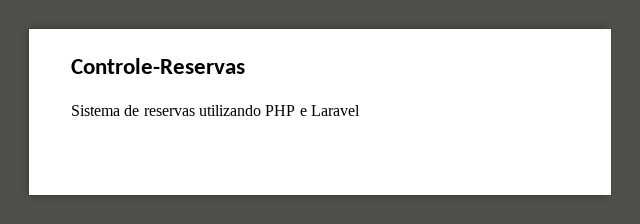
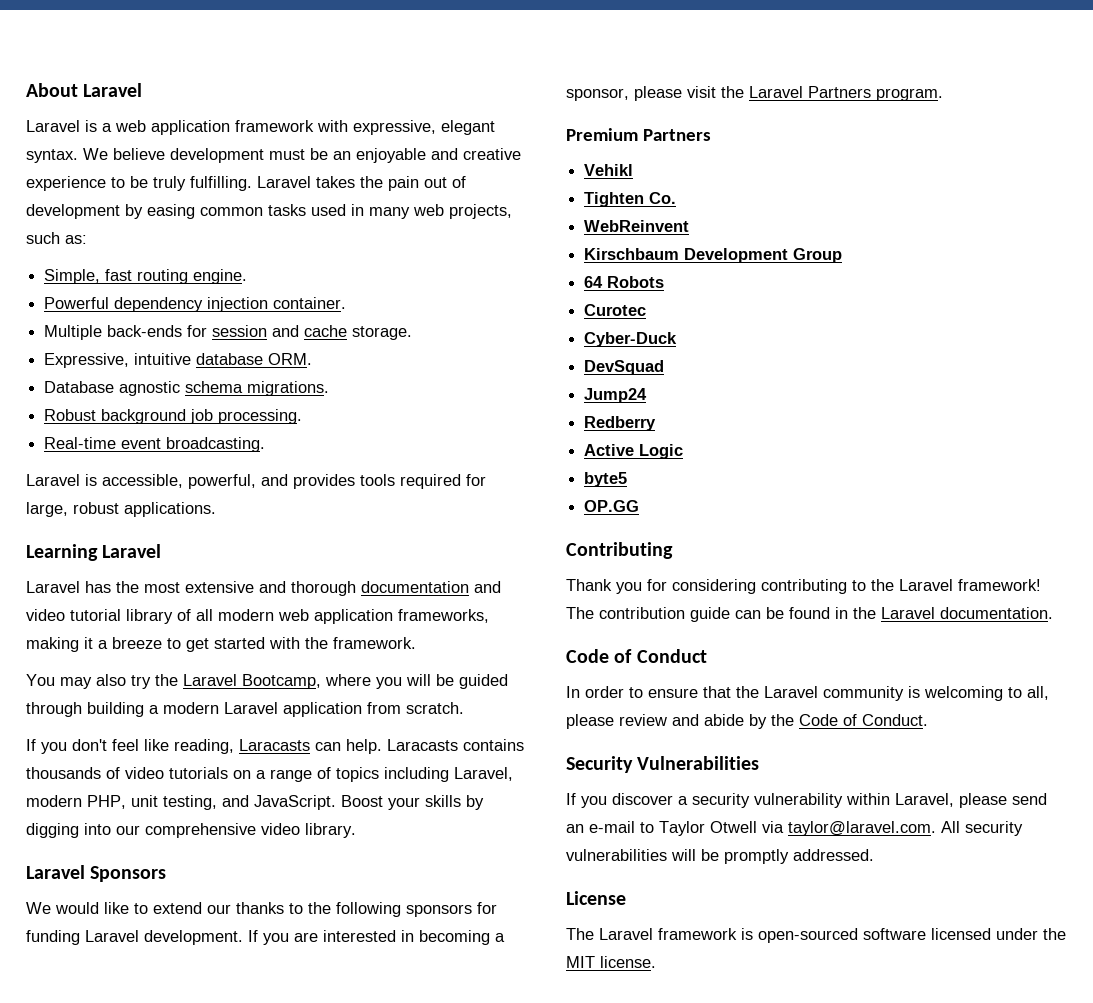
[71,58,245,74] [71,105,360,116] Controle-Reservas // Sistema de reservas utilizando PHP e Laravel -> [26,83,143,97] [26,120,495,135] [26,148,521,163] [26,176,466,191] [26,204,512,219] [26,232,87,244] [44,269,248,284] [44,297,347,312] [44,325,413,340] [44,353,313,368] [44,381,330,396] [44,409,303,424] [44,437,266,452] [26,474,486,489] [26,502,216,517] [26,544,162,561] [26,581,501,596] [26,609,489,624] [26,637,416,652] [26,674,508,689] [26,702,464,717] [26,739,524,754] [26,767,513,782] [26,795,484,810] [26,823,356,838] [26,865,167,882] [26,902,497,917] [26,930,505,945] [566,86,943,101] [566,128,711,141] [584,164,634,176] [584,192,677,207] [584,220,690,232] [584,248,843,263] [584,276,665,288] [584,304,647,316] [584,332,678,347] [584,360,665,375] [584,388,648,403] [584,416,657,431] [584,444,684,459] [584,472,628,487] [584,500,640,512] [566,542,673,559] [566,579,1041,594] [566,607,1053,622] [566,649,707,663] [566,686,1049,701] [566,714,928,729] [566,756,760,773] [566,793,1047,808] [566,821,1023,836] [566,849,874,864] [566,891,626,905] [566,928,1066,943] [566,956,656,968] About Laravel // Laravel is a web application framework with expressive, elegant syntax. We believe development must be an enjoyable and creative experience to be truly fulfilling. Laravel takes the pain out of development by easing common tasks used in many web projects, such as: // Simple, fast routing engine. // Powerful dependency injection container. // Multiple back-ends for session and cache storage. // Expressive, intuitive database ORM. // Database agnostic schema migrations. // Robust background job processing. // Real-time event broadcasting. // Laravel is accessible, powerful, and provides tools required for large, robust applications. // Learning Laravel // Laravel has the most extensive and thorough documentation and video tutorial library of all modern web application frameworks, making it a breeze to get started with the framework. // You may also try the Laravel Bootcamp, where you will be guided through building a modern Laravel application from scratch. // If you don't feel like reading, Laracasts can help. Laracasts contains thousands of video tutorials on a range of topics including Laravel, modern PHP, unit testing, and JavaScript. Boost your skills by digging into our comprehensive video library. // Laravel Sponsors // We would like to extend our thanks to the following sponsors for funding Laravel development. If you are interested in becoming a sponsor, please visit the Laravel Partners program. // Premium Partners // Vehikl // Tighten Co. // WebReinvent // Kirschbaum Development Group // 64 Robots // Curotec // Cyber-Duck // DevSquad // Jump24 // Redberry // Active Logic // byte5 // OP.GG // Contributing // Thank you for considering contributing to the Laravel framework! The contribution guide can be found in the Laravel documentation. // Code of Conduct // In order to ensure that the Laravel community is welcoming to all, please review and abide by the Code of Conduct. // Security Vulnerabilities // If you discover a security vulnerability within Laravel, please send an e-mail to Taylor Otwell via taylor@laravel.com. All security vulnerabilities will be promptly addressed. // License // The Laravel framework is open-sourced software licensed under the MIT license.

